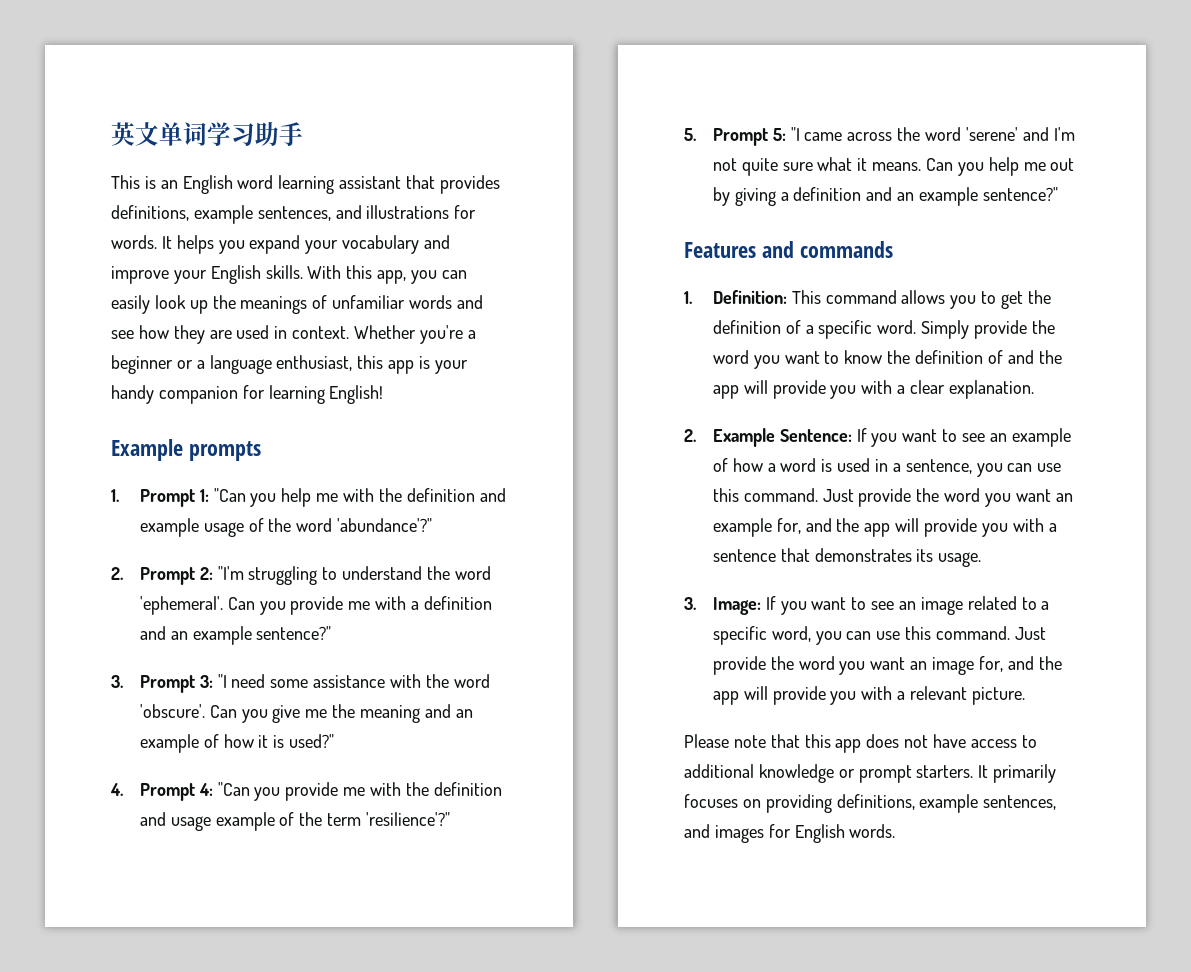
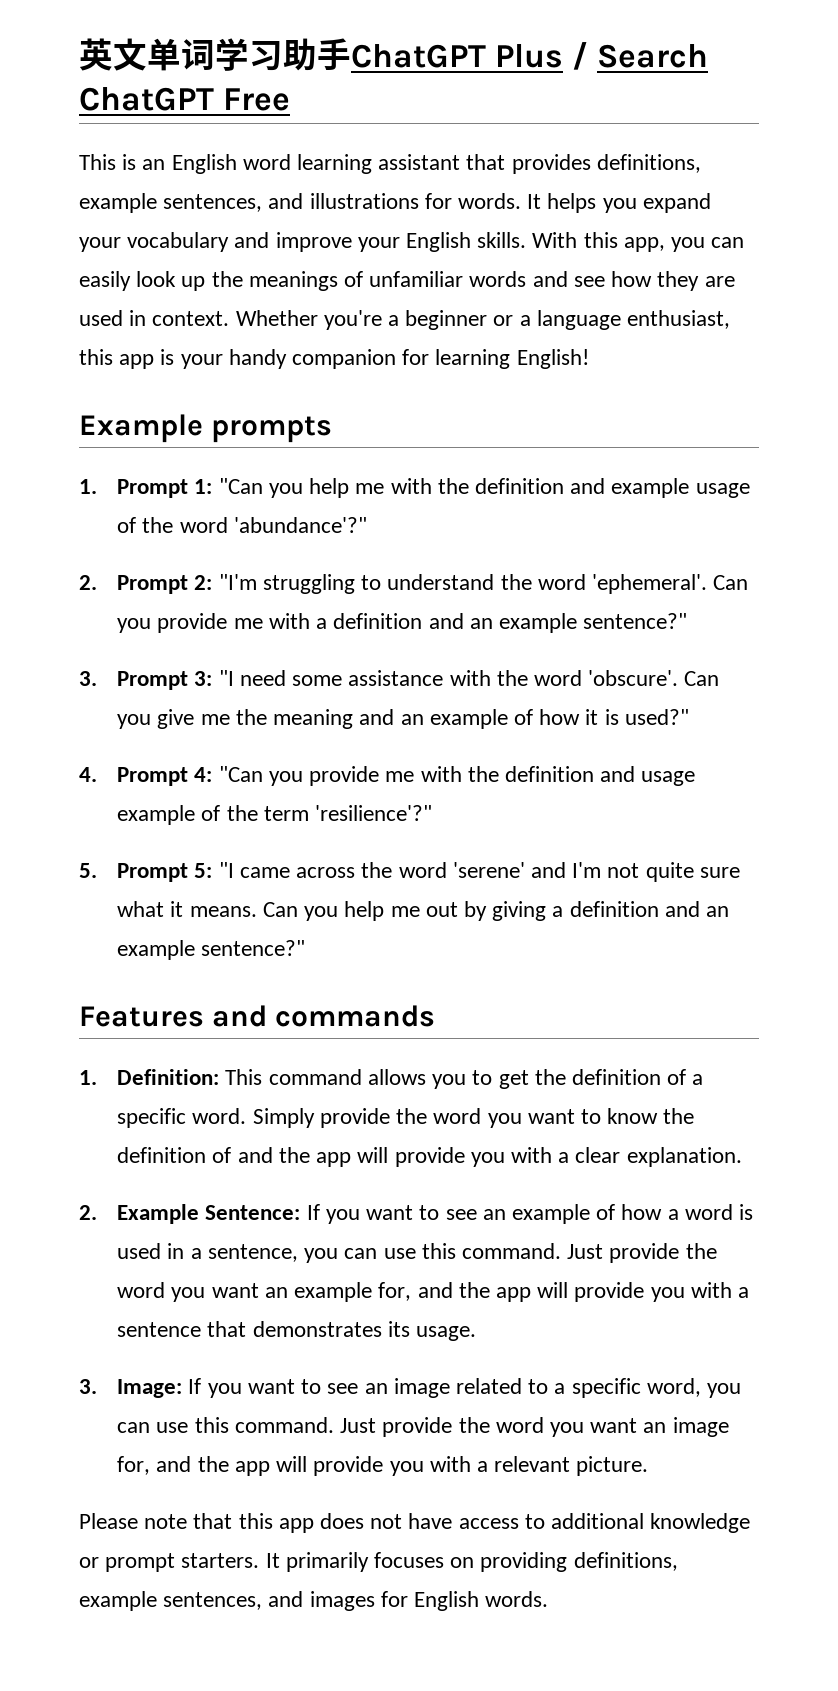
(303, 134) none -> [351,42,709,70] [79,87,291,111] ChatGPT Plus / Search ChatGPT Free

